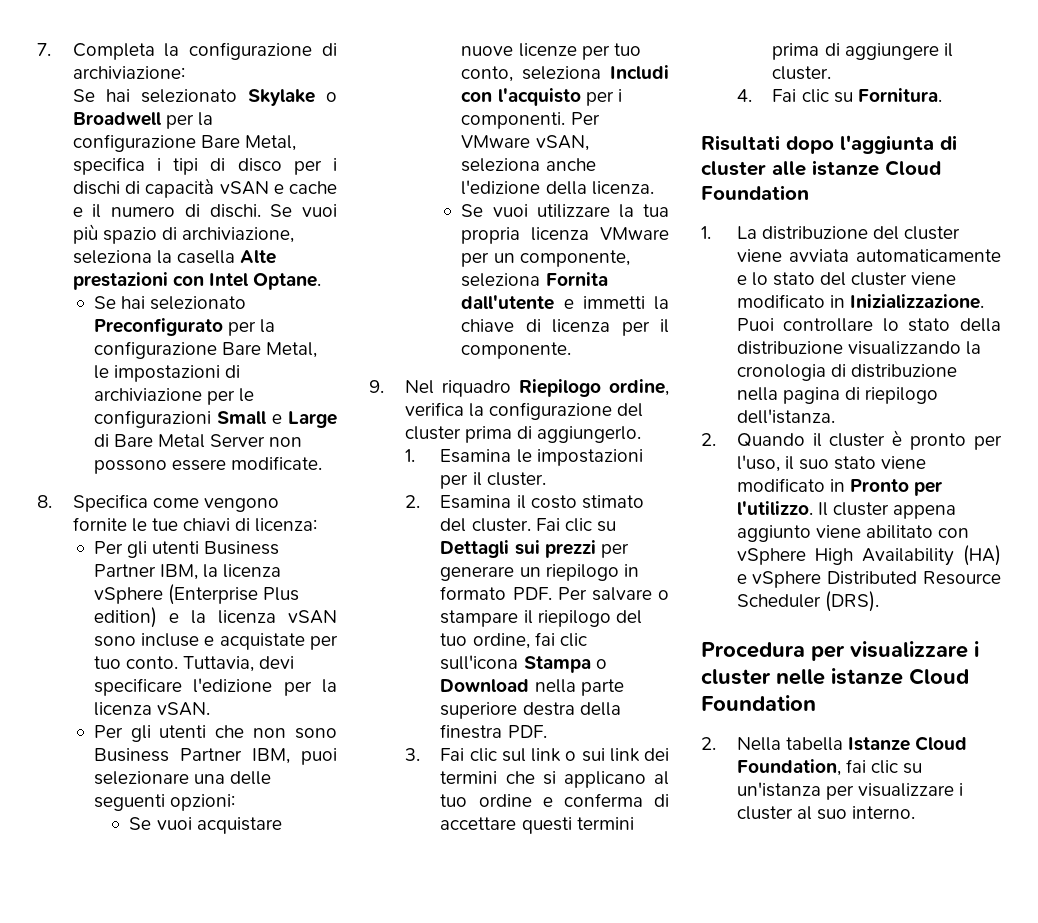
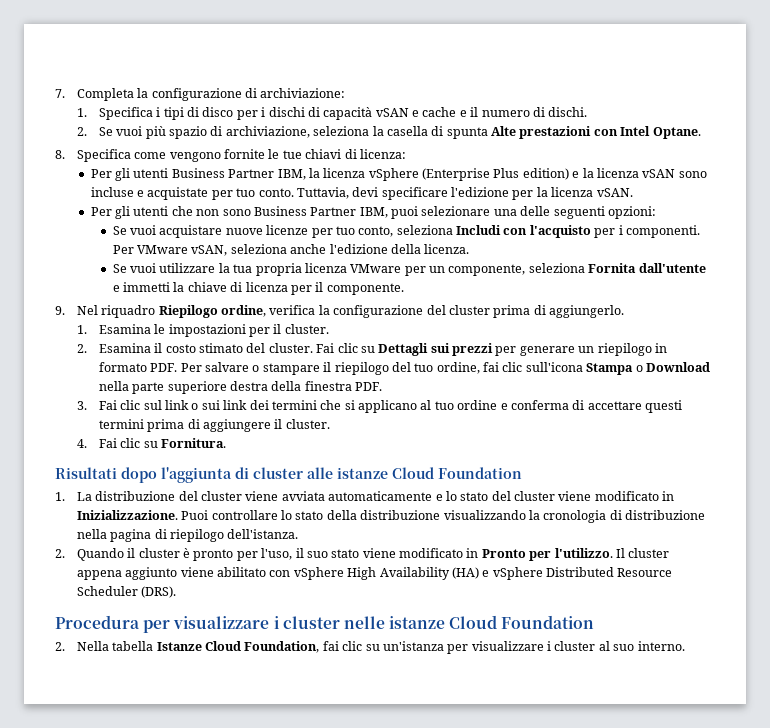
[72,89,338,106] [72,112,213,129] [72,134,296,152] [72,157,145,175] Se hai selezionato Skylake o Broadwell per la configurazione Bare Metal, specifica -> [76,107,153,120] 1. Specifica
(261, 211) none -> [76,127,87,136] // 2.
(235, 257) none -> [431,126,488,139] di spunta
[93,296,246,310] [93,318,275,336] [93,341,317,359] [93,365,240,382] [93,388,254,405] [93,410,337,428] [93,434,303,448] [93,456,322,474] // Se hai selezionato Preconfigurato per la configurazione Bare Metal, le impostazioni di archiviazione per le configurazioni Small e Large di Bare Metal Server non possono essere modificate. -> (701, 133) none

